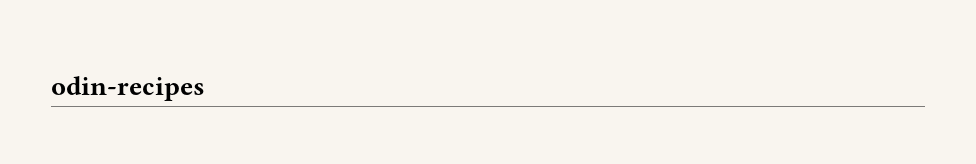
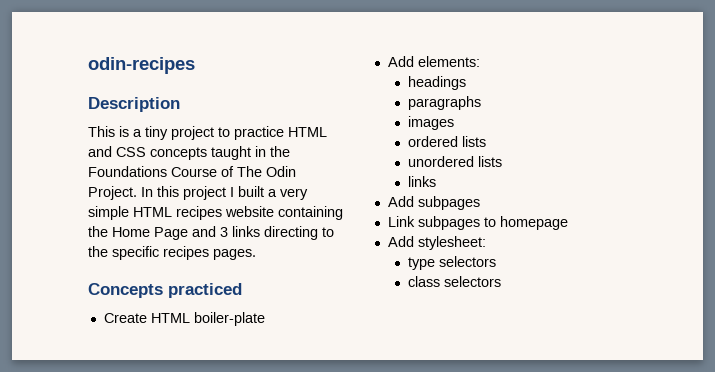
(205, 88) none -> [88,97,180,112] [88,126,327,140] [88,146,290,160] [88,166,296,177] [88,186,308,200] [88,206,343,220] [88,226,334,240] [88,246,256,260] [88,283,242,298] [103,312,265,326] [387,56,480,67] [407,76,466,90] [407,96,481,110] [407,116,454,130] [407,136,486,147] [407,156,502,167] [407,176,436,187] [387,196,480,210] [387,216,568,230] [387,236,486,250] [407,256,496,270] [407,276,501,287] // Description // This is a tiny project to practice HTML and CSS concepts taught in the Foundations Course of The Odin Project. In this project I built a very simple HTML recipes website containing the Home Page and 3 links directing to the specific recipes pages. // Concepts practiced // Create HTML boiler-plate // Add elements: // headings // paragraphs // images // ordered lists // unordered lists // links // Add subpages // Link subpages to homepage // Add stylesheet: // type selectors // class selectors

